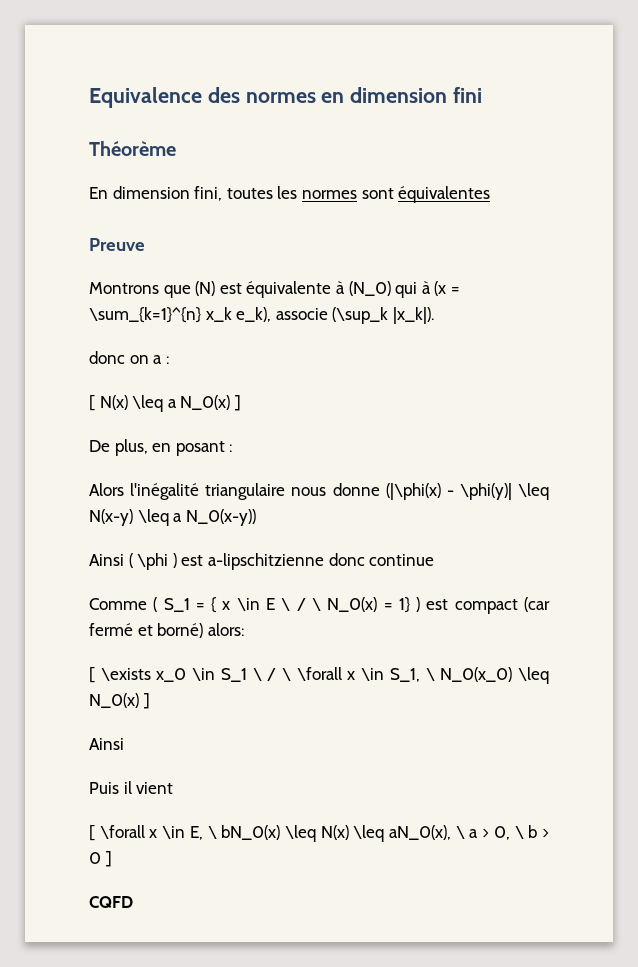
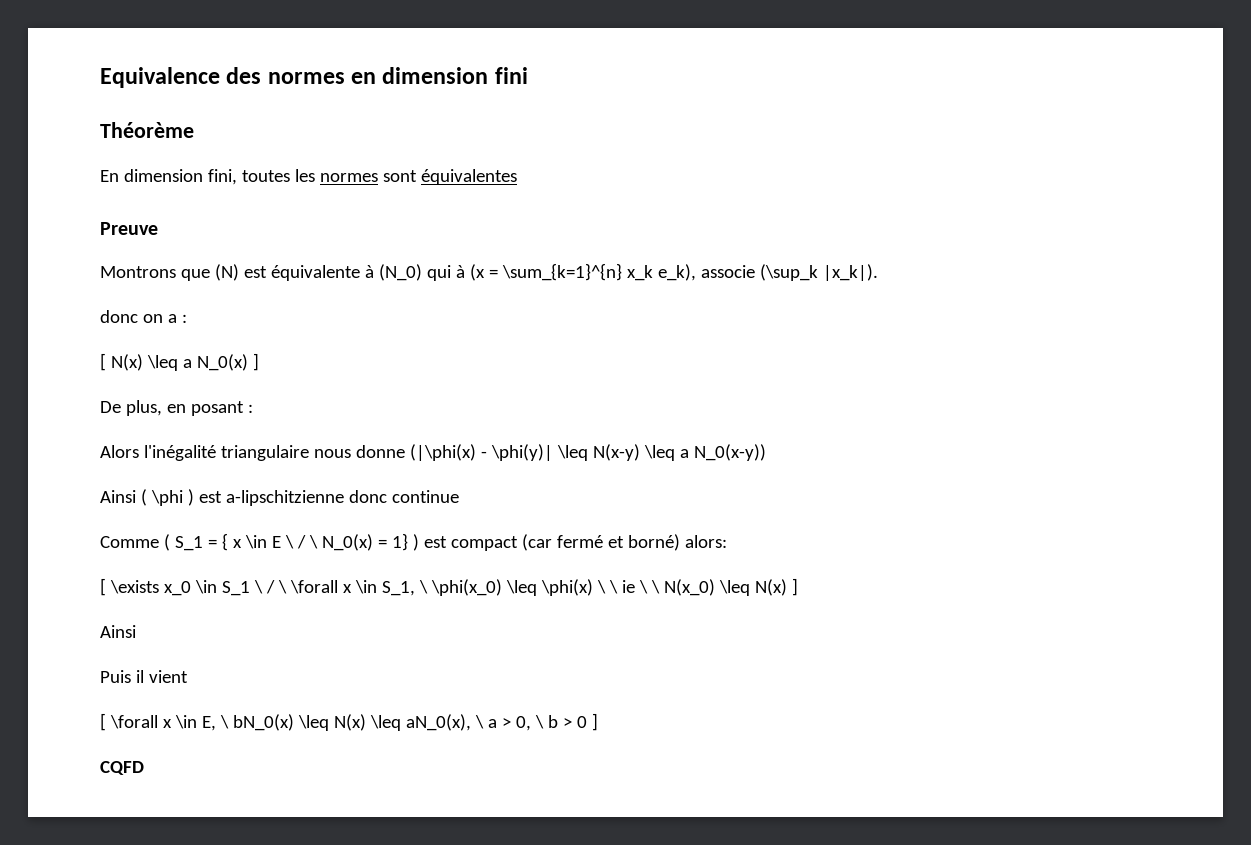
[440,667,549,684] [89,693,139,708] N_0(x_0) \leq N_0(x) -> [430,579,787,596] \phi(x_0) \leq \phi(x) \ \ ie \ \ N(x_0) \leq N(x)

